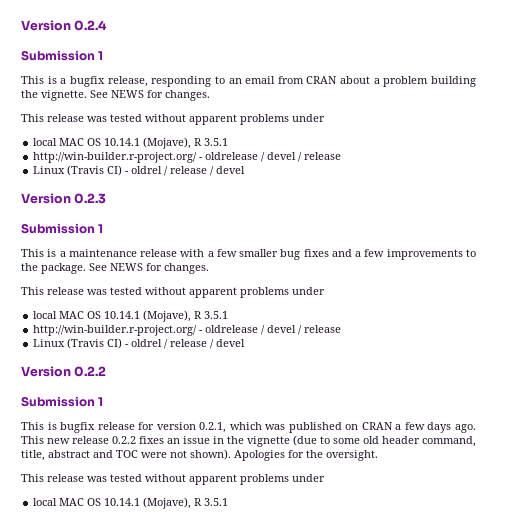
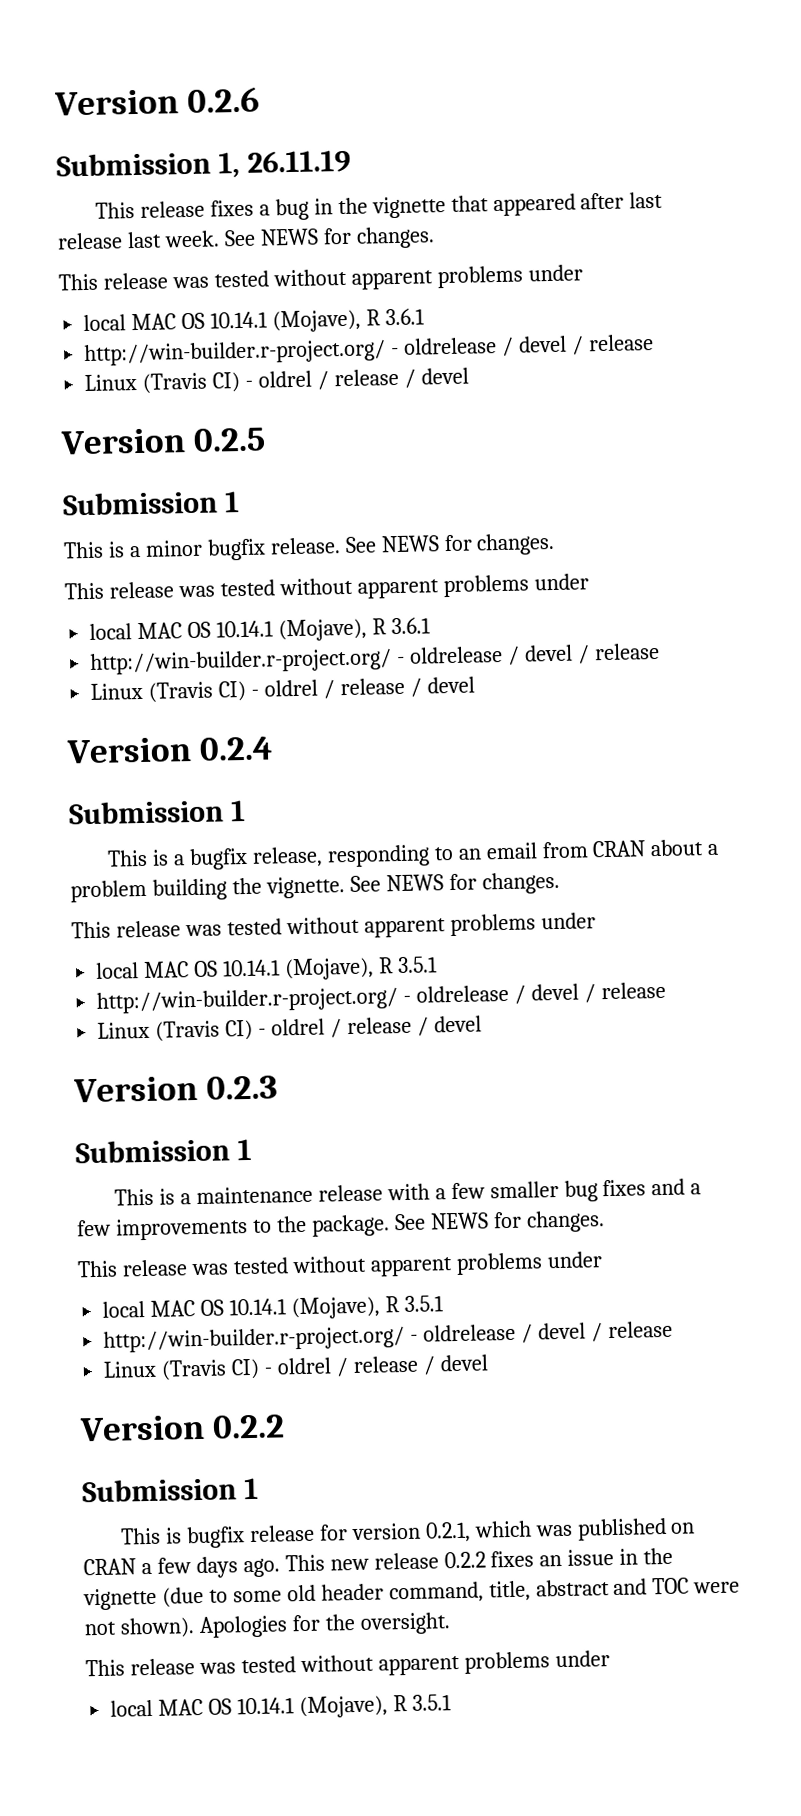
[21,20,71,31] Version -> [54,86,261,116] [56,149,351,179] [95,191,664,221] [57,226,435,250] [58,264,583,291] [83,308,425,333] [84,334,654,367] [84,367,469,394] [60,427,267,455] [62,490,240,516] [63,532,556,561] [64,573,589,600] [89,617,431,642] [90,642,660,675] [90,676,475,703] [66,737,192,764] Version 0.2.6 // Submission 1, 26.11.19 // This release fixes a bug in the vignette that appeared after last release last week. See NEWS for changes. // This release was tested without apparent problems under // local MAC OS 10.14.1 (Mojave), R 3.6.1 // http://win-builder.r-project.org/ - oldrelease / devel / release // Linux (Travis CI) - oldrel / release / devel // Version 0.2.5 // Submission 1 // This is a minor bugfix release. See NEWS for changes. // This release was tested without apparent problems under // local MAC OS 10.14.1 (Mojave), R 3.6.1 // http://win-builder.r-project.org/ - oldrelease / devel / release // Linux (Travis CI) - oldrel / release / devel // Version

